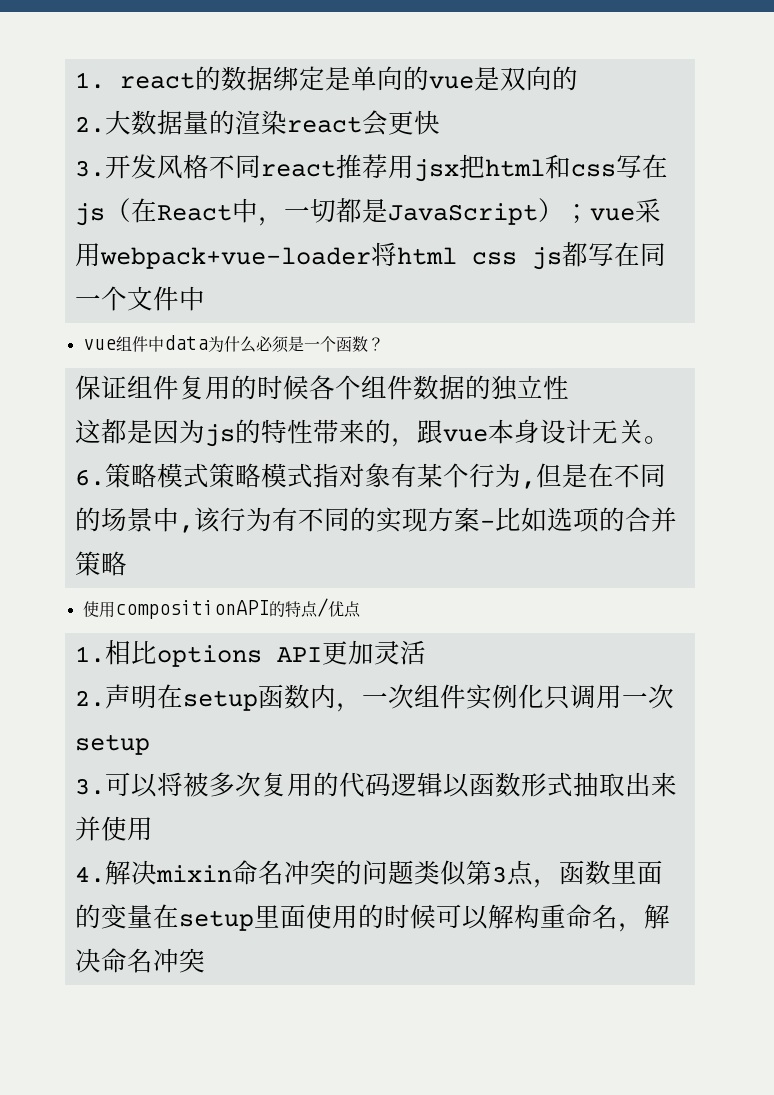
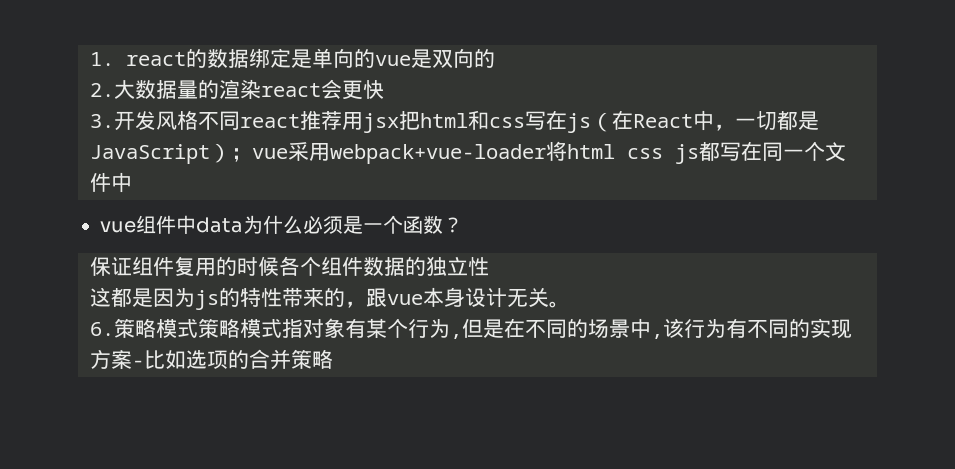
[82,598,361,619] [74,640,426,667] [74,684,674,712] [74,734,150,755] [74,772,677,798] [74,816,153,841] [74,860,663,888] [74,904,670,932] [74,948,205,973] // 使用compositionAPI的特点/优点 // 1.相比options API更加灵活 // 2.声明在setup函数内，一次组件实例化只调用一次setup // 3.可以将被多次复用的代码逻辑以函数形式抽取出来并使用 // 4.解决mixin命名冲突的问题类似第3点，函数里面的变量在setup里面使用的时候可以解构重命名，解决命名冲突 -> (333, 359) none

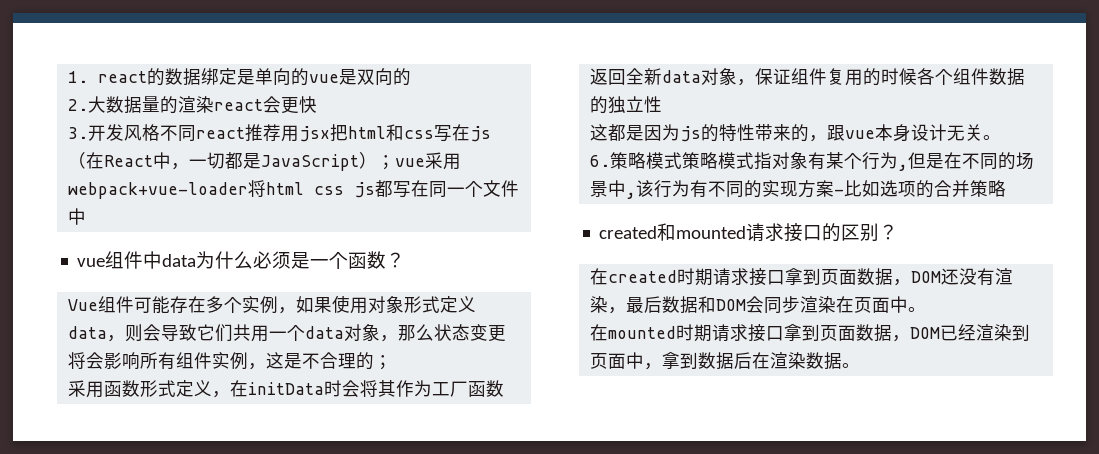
(463, 225) none -> [68,295,477,314] [68,324,507,342] [68,352,393,370] [68,380,505,398] [590,68,756,86] Vue组件可能存在多个实例，如果使用对象形式定义data，则会导致它们共用一个data对象，那么状态变更将会影响所有组件实例，这是不合理的； // 采用函数形式定义，在initData时会将其作为工厂函数返回全新data对象，
(333, 359) none -> [599,223,899,242] [590,268,1014,286] [590,296,927,314] [590,324,1031,342] [590,352,861,370] // created和mounted请求接口的区别？ // 在created时期请求接口拿到页面数据，DOM还没有渲染，最后数据和DOM会同步渲染在页面中。 // 在mounted时期请求接口拿到页面数据，DOM已经渲染到页面中，拿到数据后在渲染数据。

